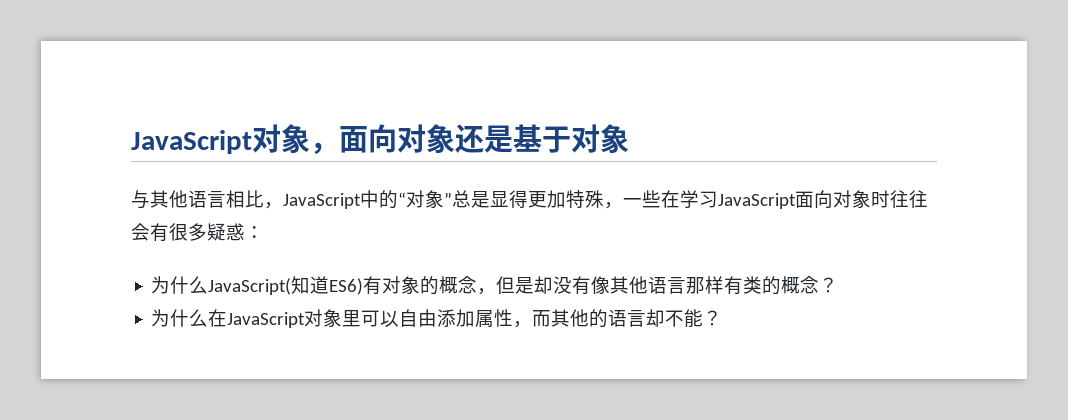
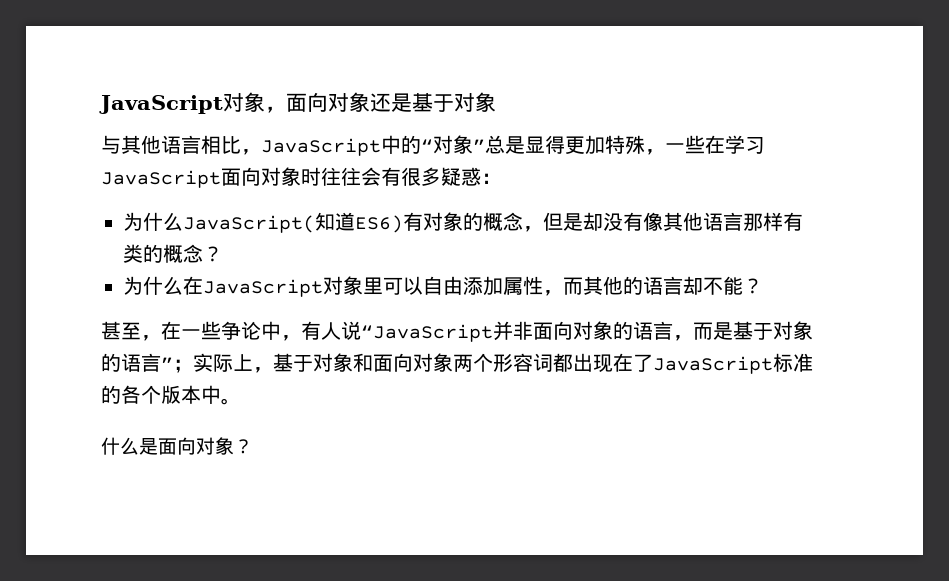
(723, 318) none -> [101,321,813,342] [101,353,813,374] [101,385,241,405] [101,437,253,455] // 甚至，在一些争论中，有人说“JavaScript并非面向对象的语言，而是基于对象的语言”；实际上，基于对象和面向对象两个形容词都出现在了JavaScript标准的各个版本中。 // 什么是面向对象？

